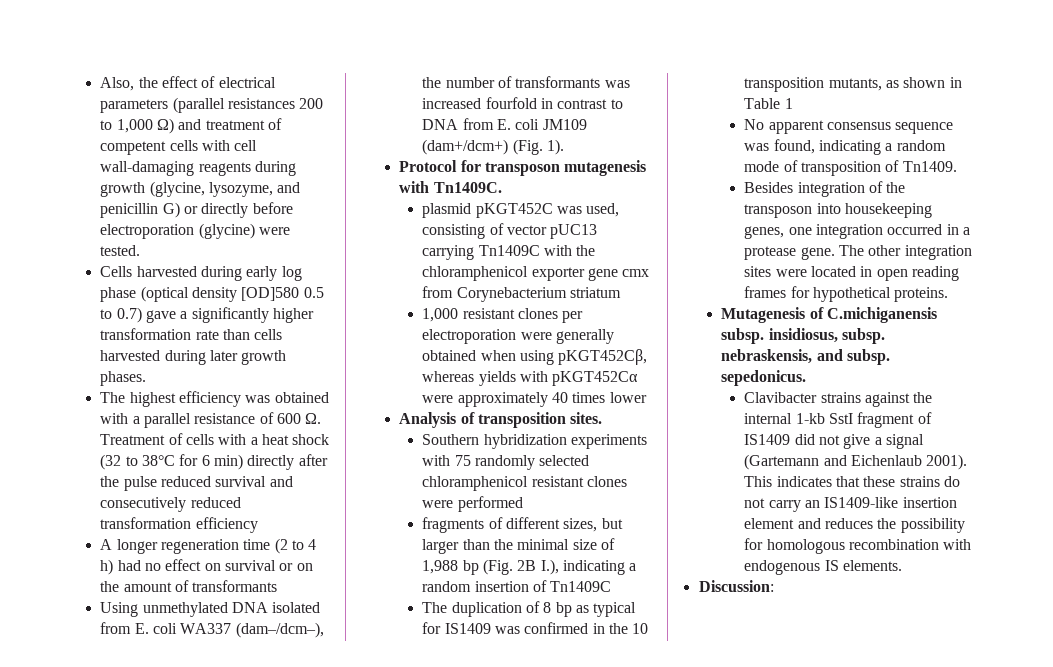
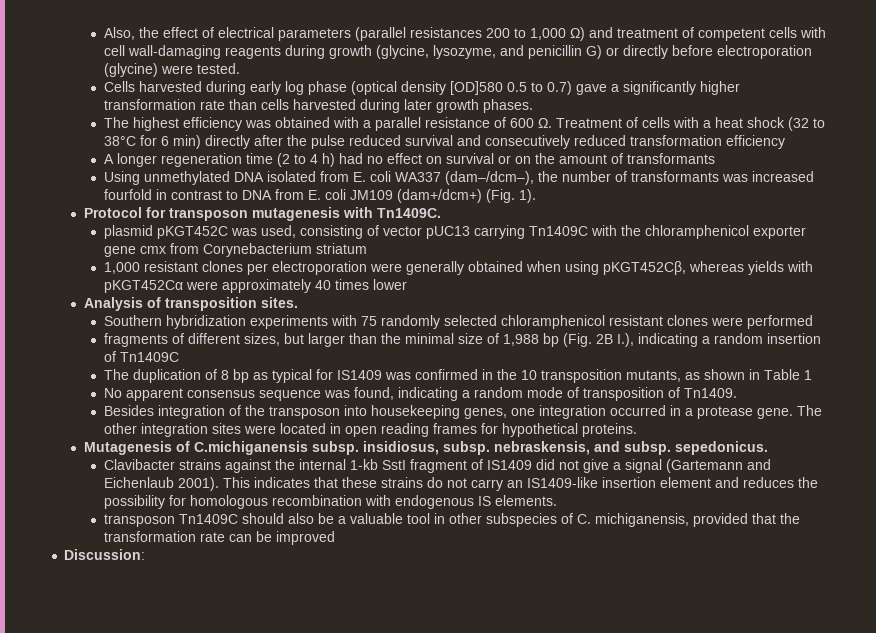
(902, 565) none -> [103,513,800,527] [103,531,335,545] // transposon Tn1409C should also be a valuable tool in other subspecies of C. michiganensis, provided that the transformation rate can be improved

